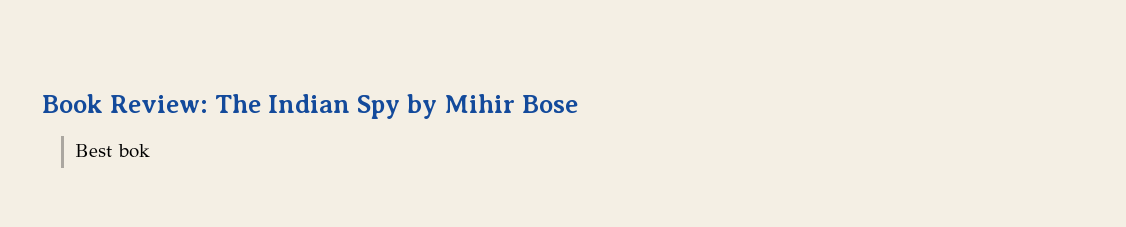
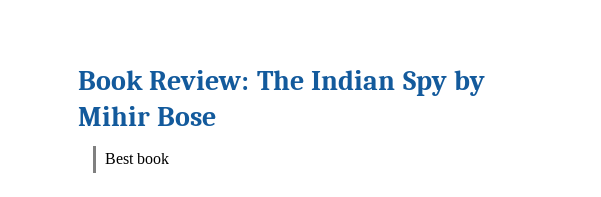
[117,144,150,158] bok -> [136,153,169,164] book

